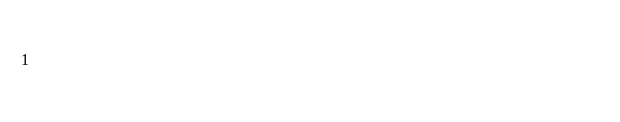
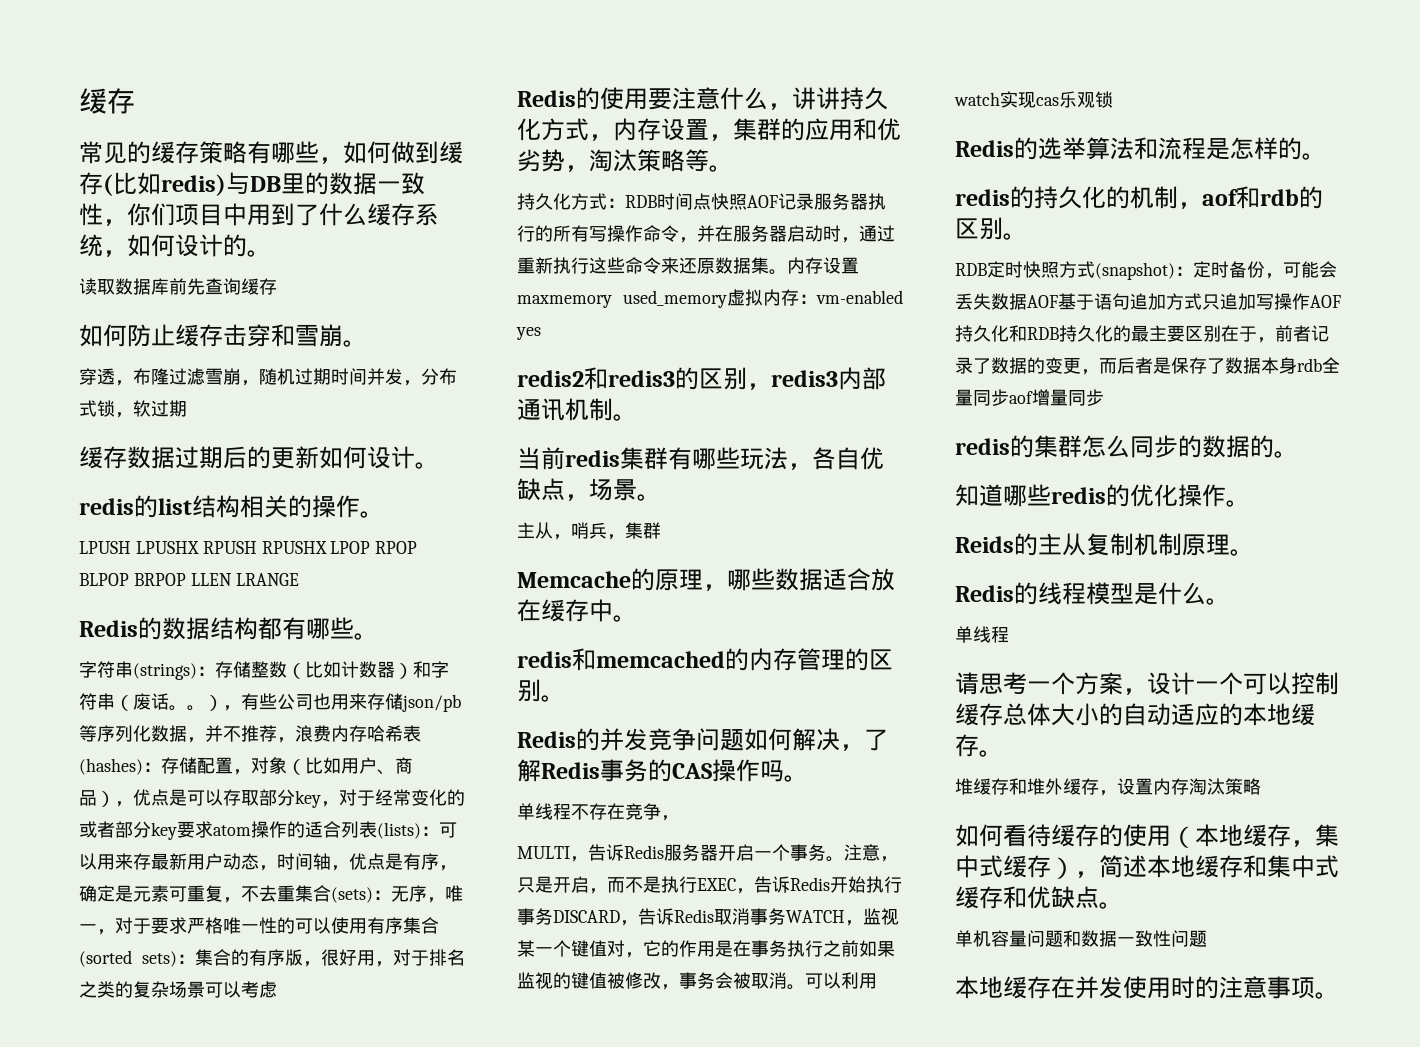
[21,54,29,65] 1 -> [79,88,135,114] [79,141,463,164] [79,172,425,196] [79,203,439,226] [79,234,271,257] [79,278,277,295] [79,324,367,347] [79,368,457,386] [79,400,187,418] [79,446,439,469] [79,495,384,518] [79,541,418,554] [79,573,299,586] [79,617,378,640] [79,661,449,680] [79,693,461,712] [79,725,421,743] [79,757,413,775] [79,789,465,808] [79,821,457,840] [79,853,457,871] [79,885,463,903] [79,917,439,935] [79,949,465,967] [79,981,277,998] [517,87,888,110] [517,118,901,141] [517,149,733,172] [517,193,886,210] [517,225,895,243] [517,257,859,275] [517,289,903,308] [516,327,541,340] [517,367,886,390] [517,398,637,421] [517,447,884,470] [517,478,661,501] [517,522,661,540] [517,568,895,591] [517,599,637,622] [517,648,893,671] [517,679,565,702] [517,728,888,751] [517,759,808,782] [517,803,679,821] [517,844,898,862] [517,876,902,894] [517,908,899,926] [517,940,895,958] [517,972,877,990] [954,91,1113,108] [955,137,1326,160] [955,186,1323,209] [955,217,1027,240] [955,261,1337,280] [955,293,1341,310] [955,325,1329,343] [955,357,1340,375] [955,389,1104,406] [955,435,1298,458] [955,484,1250,507] [955,533,1254,556] [955,582,1230,605] [955,626,1009,643] [955,672,1339,695] [955,703,1315,726] [955,734,1003,757] [955,778,1261,796] [955,824,1339,848] [955,855,1339,879] [955,886,1123,909] [955,930,1207,947] [955,976,1339,999] 缓存 // 常见的缓存策略有哪些，如何做到缓存(比如redis)与DB里的数据一致性，你们项目中用到了什么缓存系统，如何设计的。 // 读取数据库前先查询缓存 // 如何防止缓存击穿和雪崩。 // 穿透，布隆过滤雪崩，随机过期时间并发，分布式锁，软过期 // 缓存数据过期后的更新如何设计。 // redis的list结构相关的操作。 // LPUSH LPUSHX RPUSH RPUSHX LPOP RPOP BLPOP BRPOP LLEN LRANGE // Redis的数据结构都有哪些。 // 字符串(strings)：存储整数（比如计数器）和字符串（废话。。），有些公司也用来存储json/pb等序列化数据，并不推荐，浪费内存哈希表(hashes)：存储配置，对象（比如用户、商品），优点是可以存取部分key，对于经常变化的或者部分key要求atom操作的适合列表(lists)：可以用来存最新用户动态，时间轴，优点是有序，确定是元素可重复，不去重集合(sets)：无序，唯一，对于要求严格唯一性的可以使用有序集合(sorted sets)：集合的有序版，很好用，对于排名之类的复杂场景可以考虑 // Redis的使用要注意什么，讲讲持久化方式，内存设置，集群的应用和优劣势，淘汰策略等。 // 持久化方式：RDB时间点快照AOF记录服务器执行的所有写操作命令，并在服务器启动时，通过重新执行这些命令来还原数据集。内存设置maxmemory used_memory虚拟内存：vm-enabled yes // redis2和redis3的区别，redis3内部通讯机制。 // 当前redis集群有哪些玩法，各自优缺点，场景。 // 主从，哨兵，集群 // Memcache的原理，哪些数据适合放在缓存中。 // redis和memcached的内存管理的区别。 // Redis的并发竞争问题如何解决，了解Redis事务的CAS操作吗。 // 单线程不存在竞争， // MULTI，告诉Redis服务器开启一个事务。注意，只是开启，而不是执行EXEC，告诉Redis开始执行事务DISCARD，告诉Redis取消事务WATCH，监视某一个键值对，它的作用是在事务执行之前如果监视的键值被修改，事务会被取消。可以利用watch实现cas乐观锁 // Redis的选举算法和流程是怎样的。 // redis的持久化的机制，aof和rdb的区别。 // RDB定时快照方式(snapshot)：定时备份，可能会丢失数据AOF基于语句追加方式只追加写操作AOF持久化和RDB持久化的最主要区别在于，前者记录了数据的变更，而后者是保存了数据本身rdb全量同步aof增量同步 // redis的集群怎么同步的数据的。 // 知道哪些redis的优化操作。 // Reids的主从复制机制原理。 // Redis的线程模型是什么。 // 单线程 // 请思考一个方案，设计一个可以控制缓存总体大小的自动适应的本地缓存。 // 堆缓存和堆外缓存，设置内存淘汰策略 // 如何看待缓存的使用（本地缓存，集中式缓存），简述本地缓存和集中式缓存和优缺点。 // 单机容量问题和数据一致性问题 // 本地缓存在并发使用时的注意事项。

